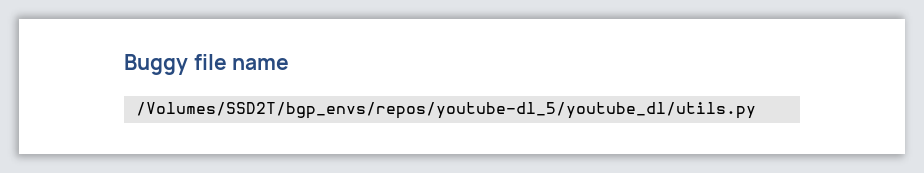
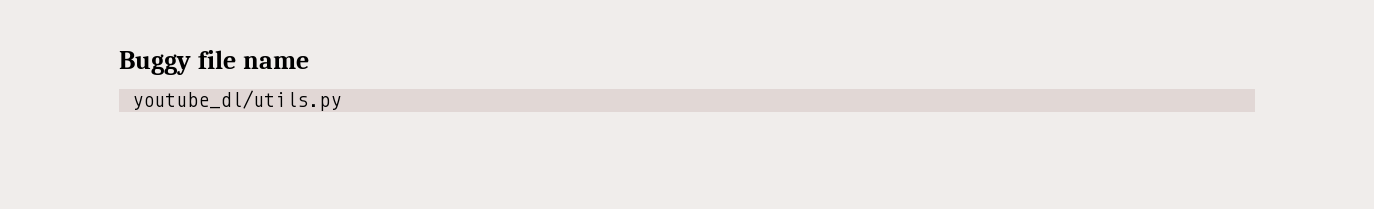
[135,102,756,119] /Volumes/SSD2T/bgp_envs/repos/youtube-dl_5/youtube_dl/utils.py -> [132,90,342,111] youtube_dl/utils.py

